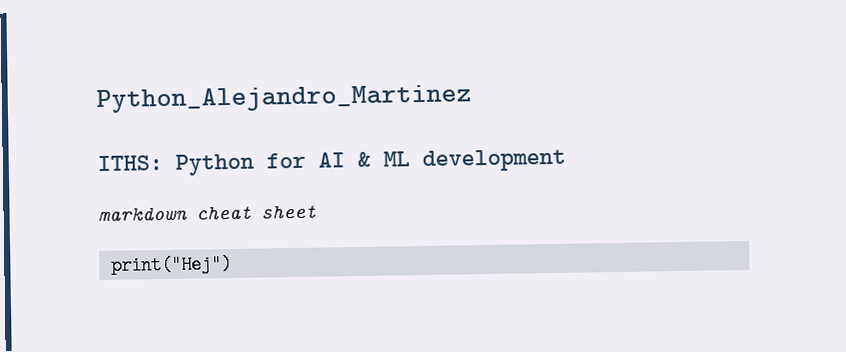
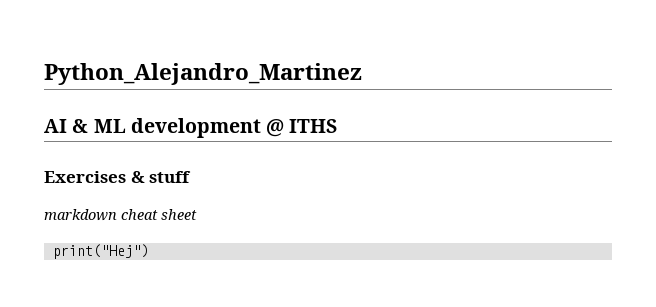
[97,152,306,176] ITHS: Python for -> (362, 74) none
(566, 160) none -> [266,119,338,137] [44,171,192,183] @ ITHS // Exercises & stuff

